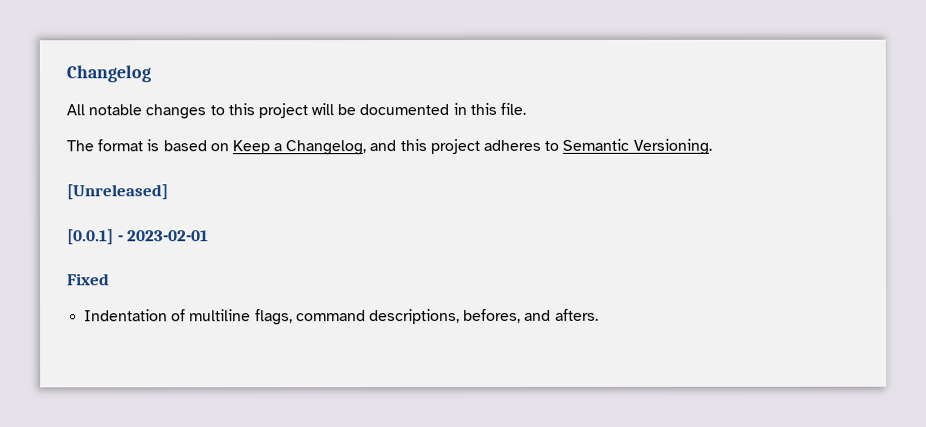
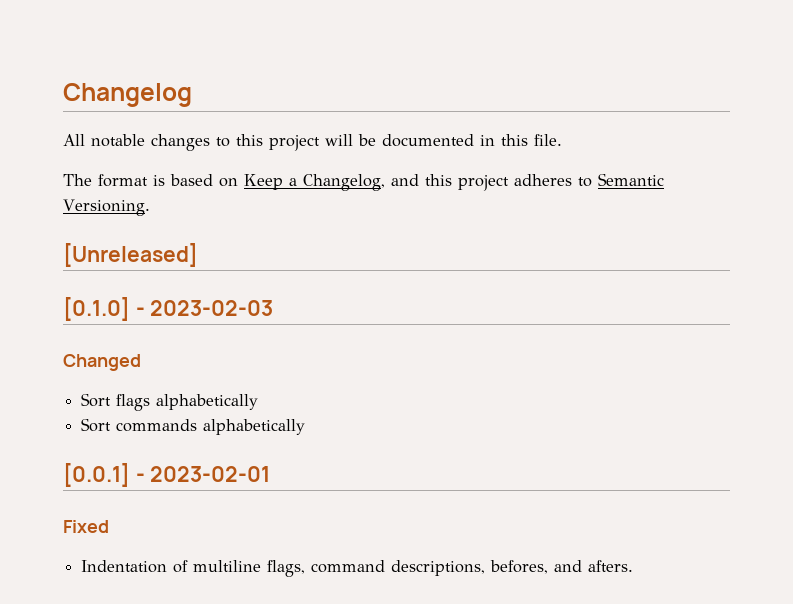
(168, 192) none -> [63,297,274,321] [63,354,141,371] [81,393,259,411] [81,418,306,435] // [0.1.0] - 2023-02-03 // Changed // Sort flags alphabetically // Sort commands alphabetically

